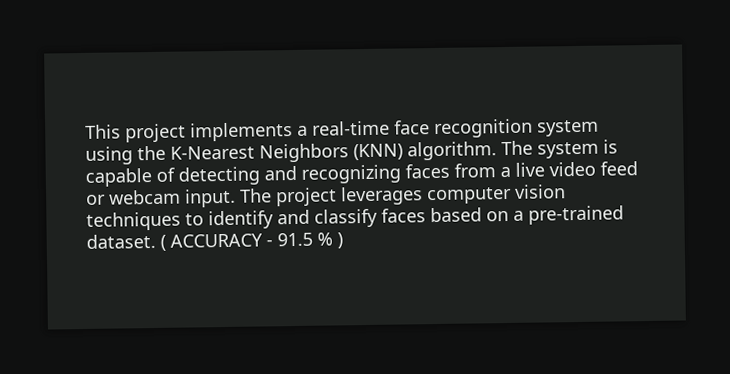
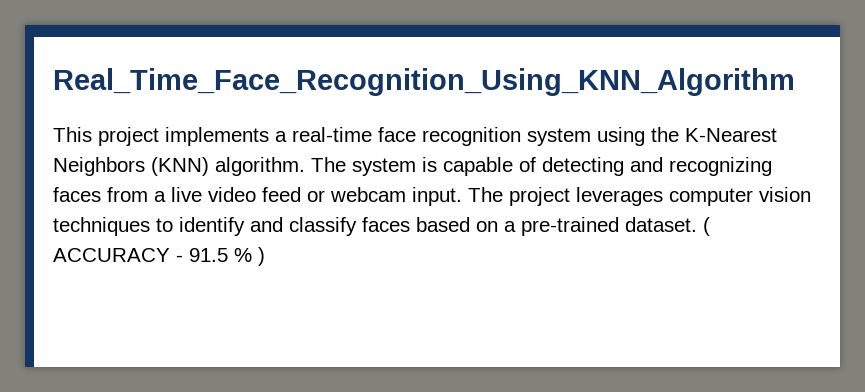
(85, 131) none -> [53,68,795,96] Real_Time_Face_Recognition_Using_KNN_Algorithm //

